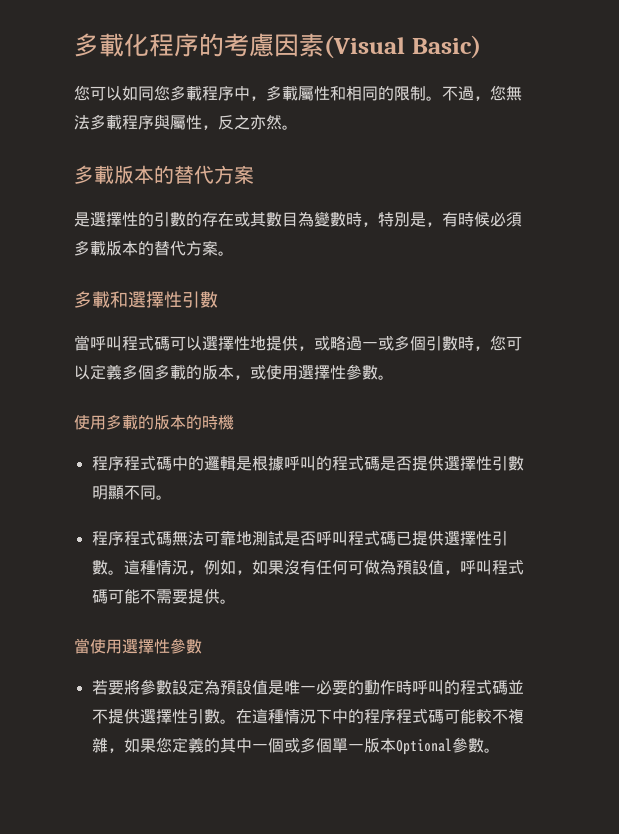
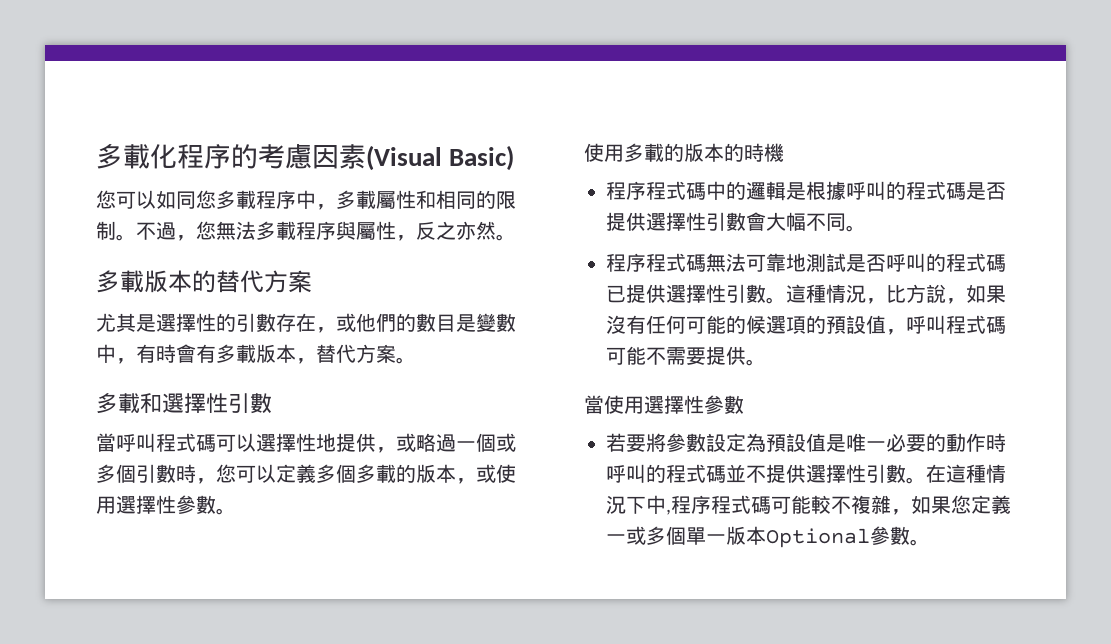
(254, 174) none -> [96,313,136,332] 尤其
[186,211,522,227] [74,240,154,256] 的存在或其數目為變數時，特別是，有時候必須多載版本的 -> [276,313,516,333] [96,344,316,364] 存在，或他們的數目是變數中，有時會有多載版本，
(378, 345) none -> [476,433,496,452] 個
[91,485,124,500] 明顯 -> [746,212,806,231] 會大幅
(348, 538) none -> [926,253,946,272] 的
[203,560,236,575] 例如 -> [886,284,946,303] 比方說
[363,560,396,575] 做為 -> [706,315,826,334] 能的候選項的
[347,709,364,724] 的 -> [666,509,671,515] ,
[203,738,284,753] 的其中一個 -> [606,534,626,543] 一

